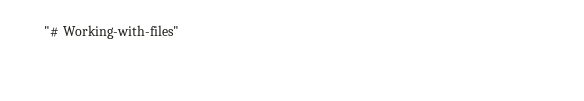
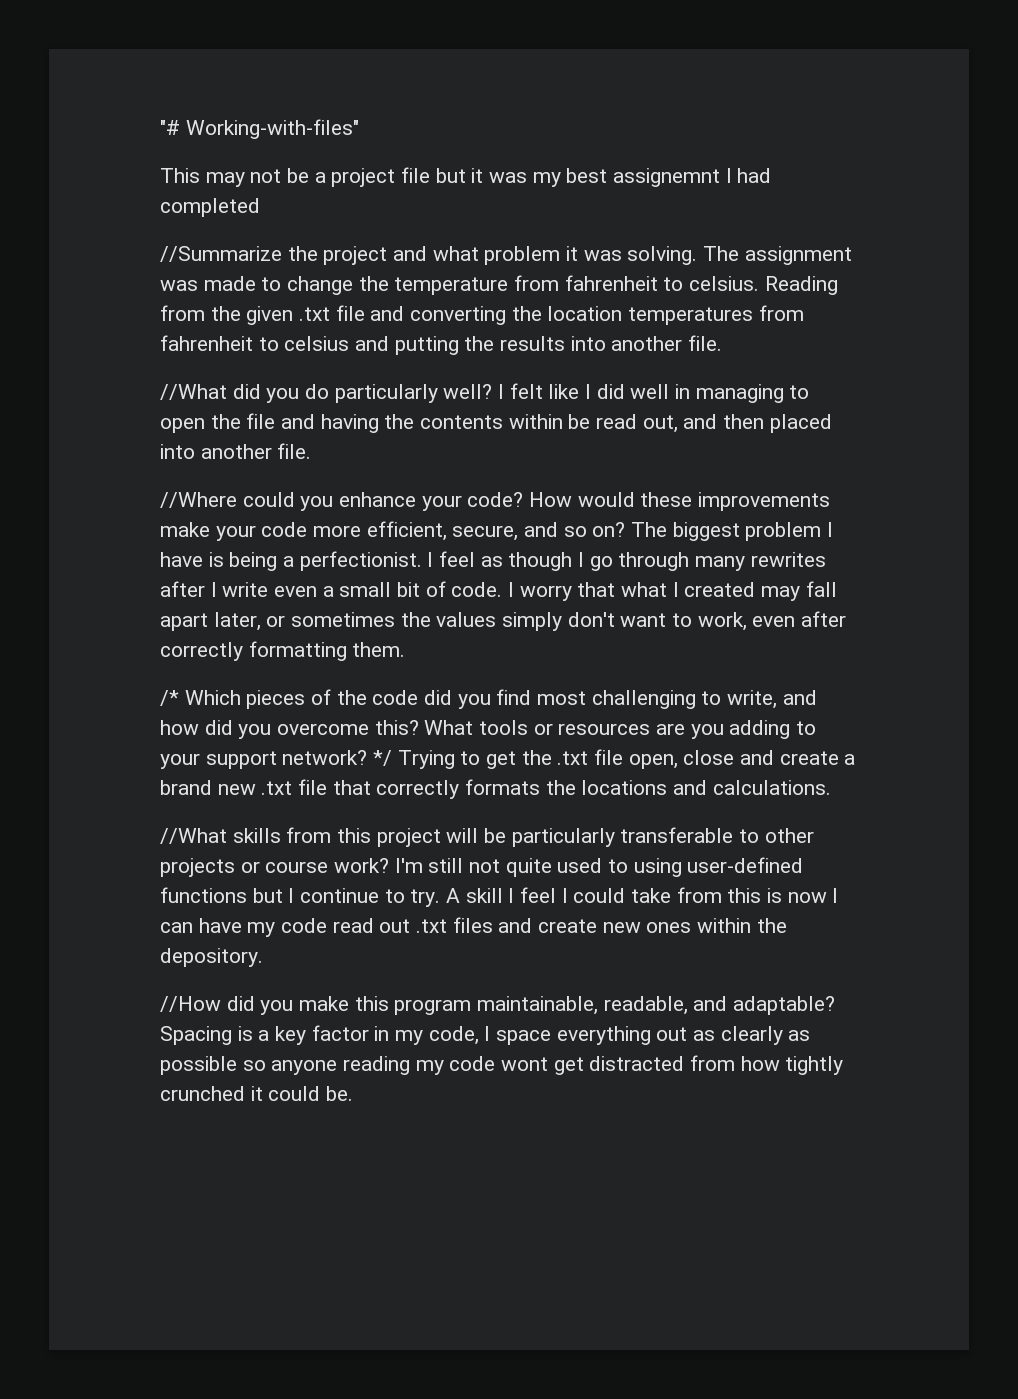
(179, 32) none -> [160,167,772,187] [160,198,260,217] [160,246,852,265] [160,275,838,295] [160,305,804,325] [160,335,723,355] [160,383,810,403] [160,413,832,433] [160,443,312,459] [160,492,831,511] [160,521,834,541] [160,551,826,571] [160,581,837,601] [160,611,847,631] [160,641,406,661] [160,689,817,709] [160,720,817,739] [160,749,856,769] [160,779,831,799] [160,827,814,847] [160,857,804,877] [160,887,839,907] [160,917,787,937] [160,948,263,967] [160,996,836,1015] [160,1025,811,1045] [160,1055,844,1075] [160,1086,354,1101] // This may not be a project file but it was my best assignemnt I had completed // //Summarize the project and what problem it was solving. The assignment was made to change the temperature from fahrenheit to celsius. Reading from the given .txt file and converting the location temperatures from fahrenheit to celsius and putting the results into another file. // //What did you do particularly well? I felt like I did well in managing to open the file and having the contents within be read out, and then placed into another file. // //Where could you enhance your code? How would these improvements make your code more efficient, secure, and so on? The biggest problem I have is being a perfectionist. I feel as though I go through many rewrites after I write even a small bit of code. I worry that what I created may fall apart later, or sometimes the values simply don't want to work, even after correctly formatting them. // /* Which pieces of the code did you find most challenging to write, and how did you overcome this? What tools or resources are you adding to your support network? */ Trying to get the .txt file open, close and create a brand new .txt file that correctly formats the locations and calculations. // //What skills from this project will be particularly transferable to other projects or course work? I'm still not quite used to using user-defined functions but I continue to try. A skill I feel I could take from this is now I can have my code read out .txt files and create new ones within the depository. // //How did you make this program maintainable, readable, and adaptable? Spacing is a key factor in my code, I space everything out as clearly as possible so anyone reading my code wont get distracted from how tightly crunched it could be.

